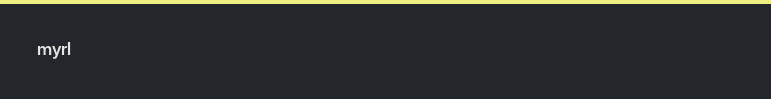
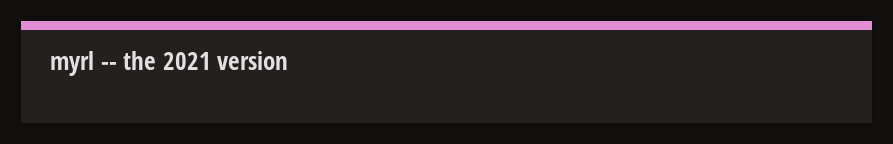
(71, 50) none -> [100,51,289,70] -- the 2021 version

